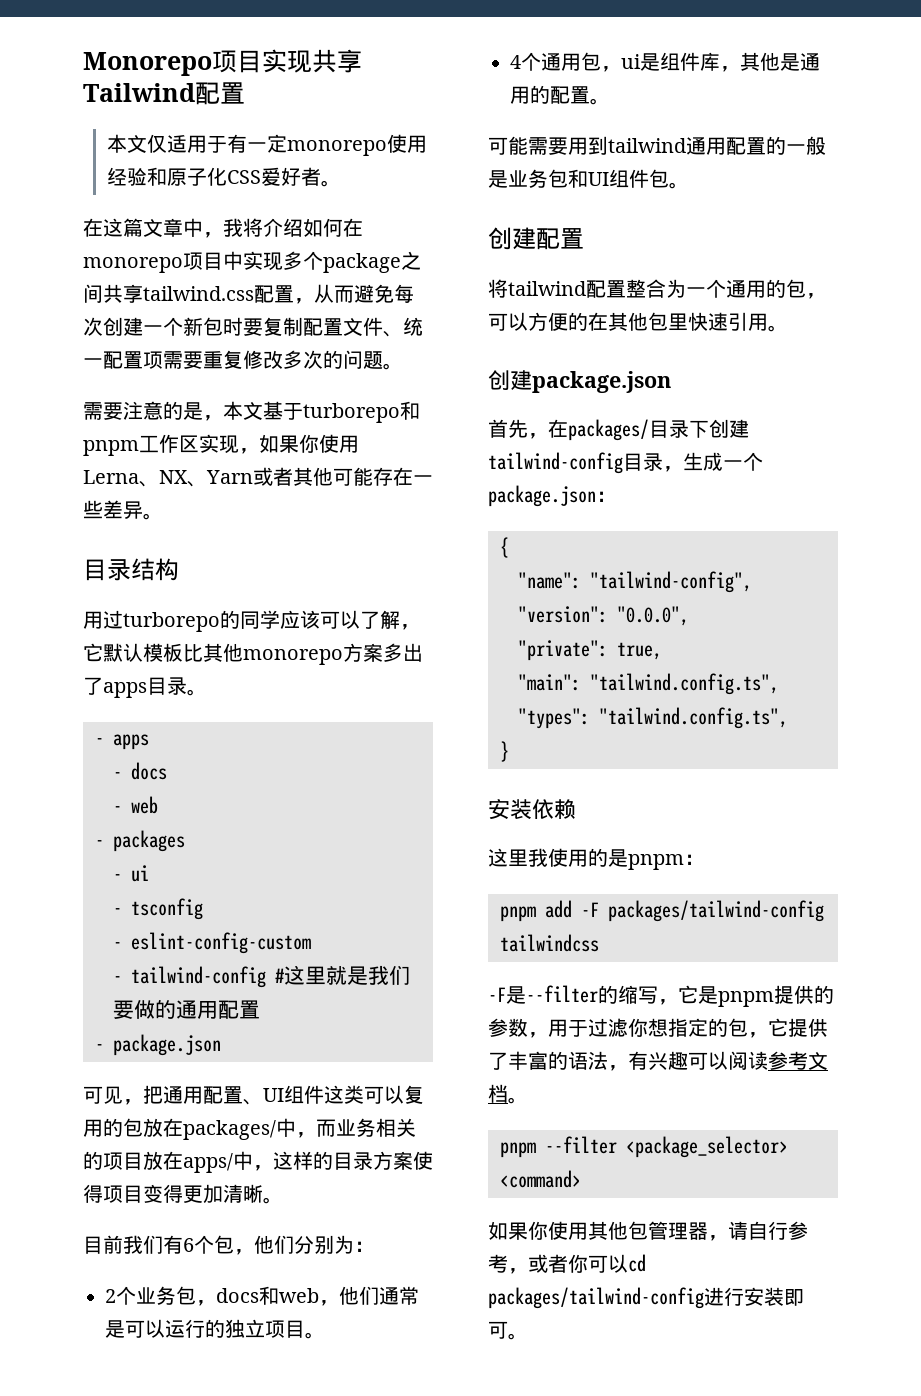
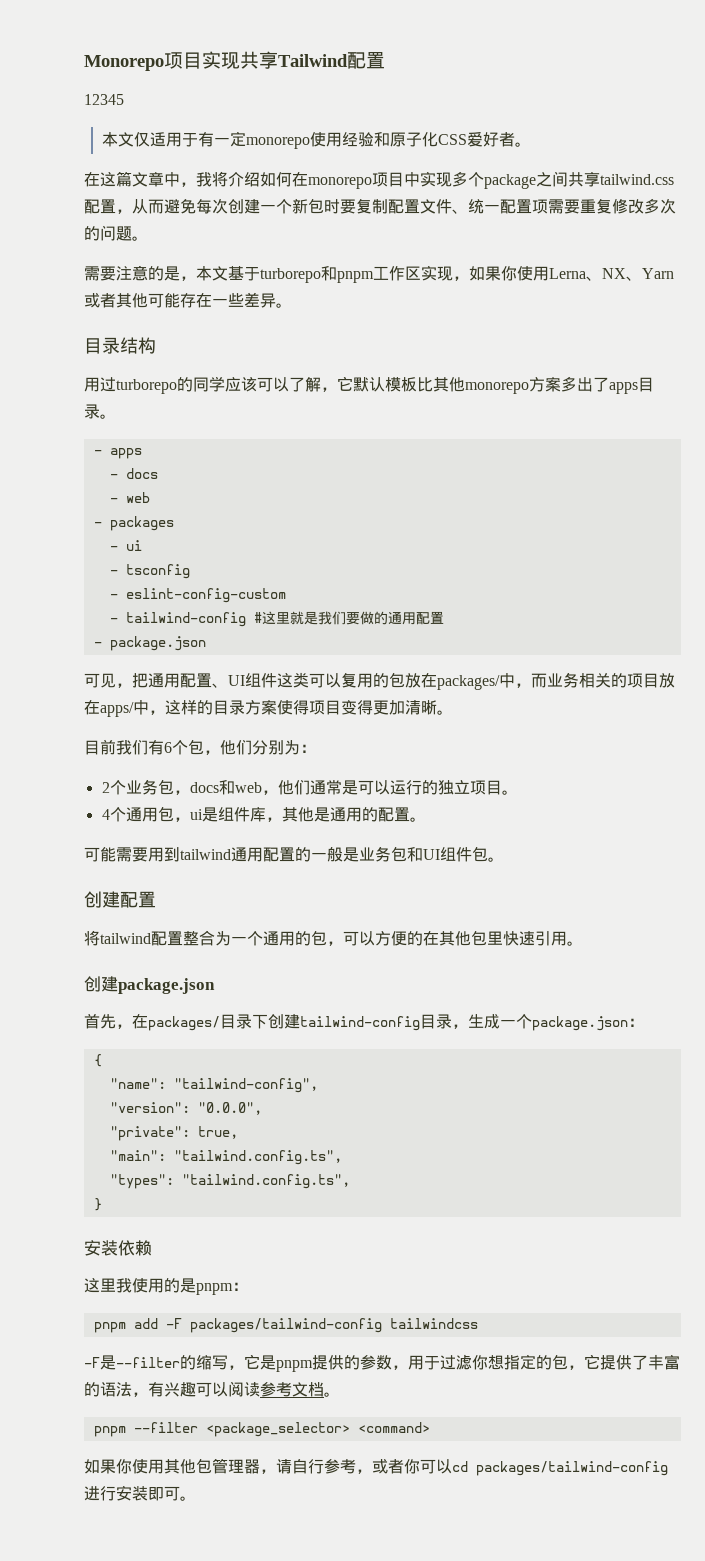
(245, 93) none -> [84,94,124,105] // 12345

